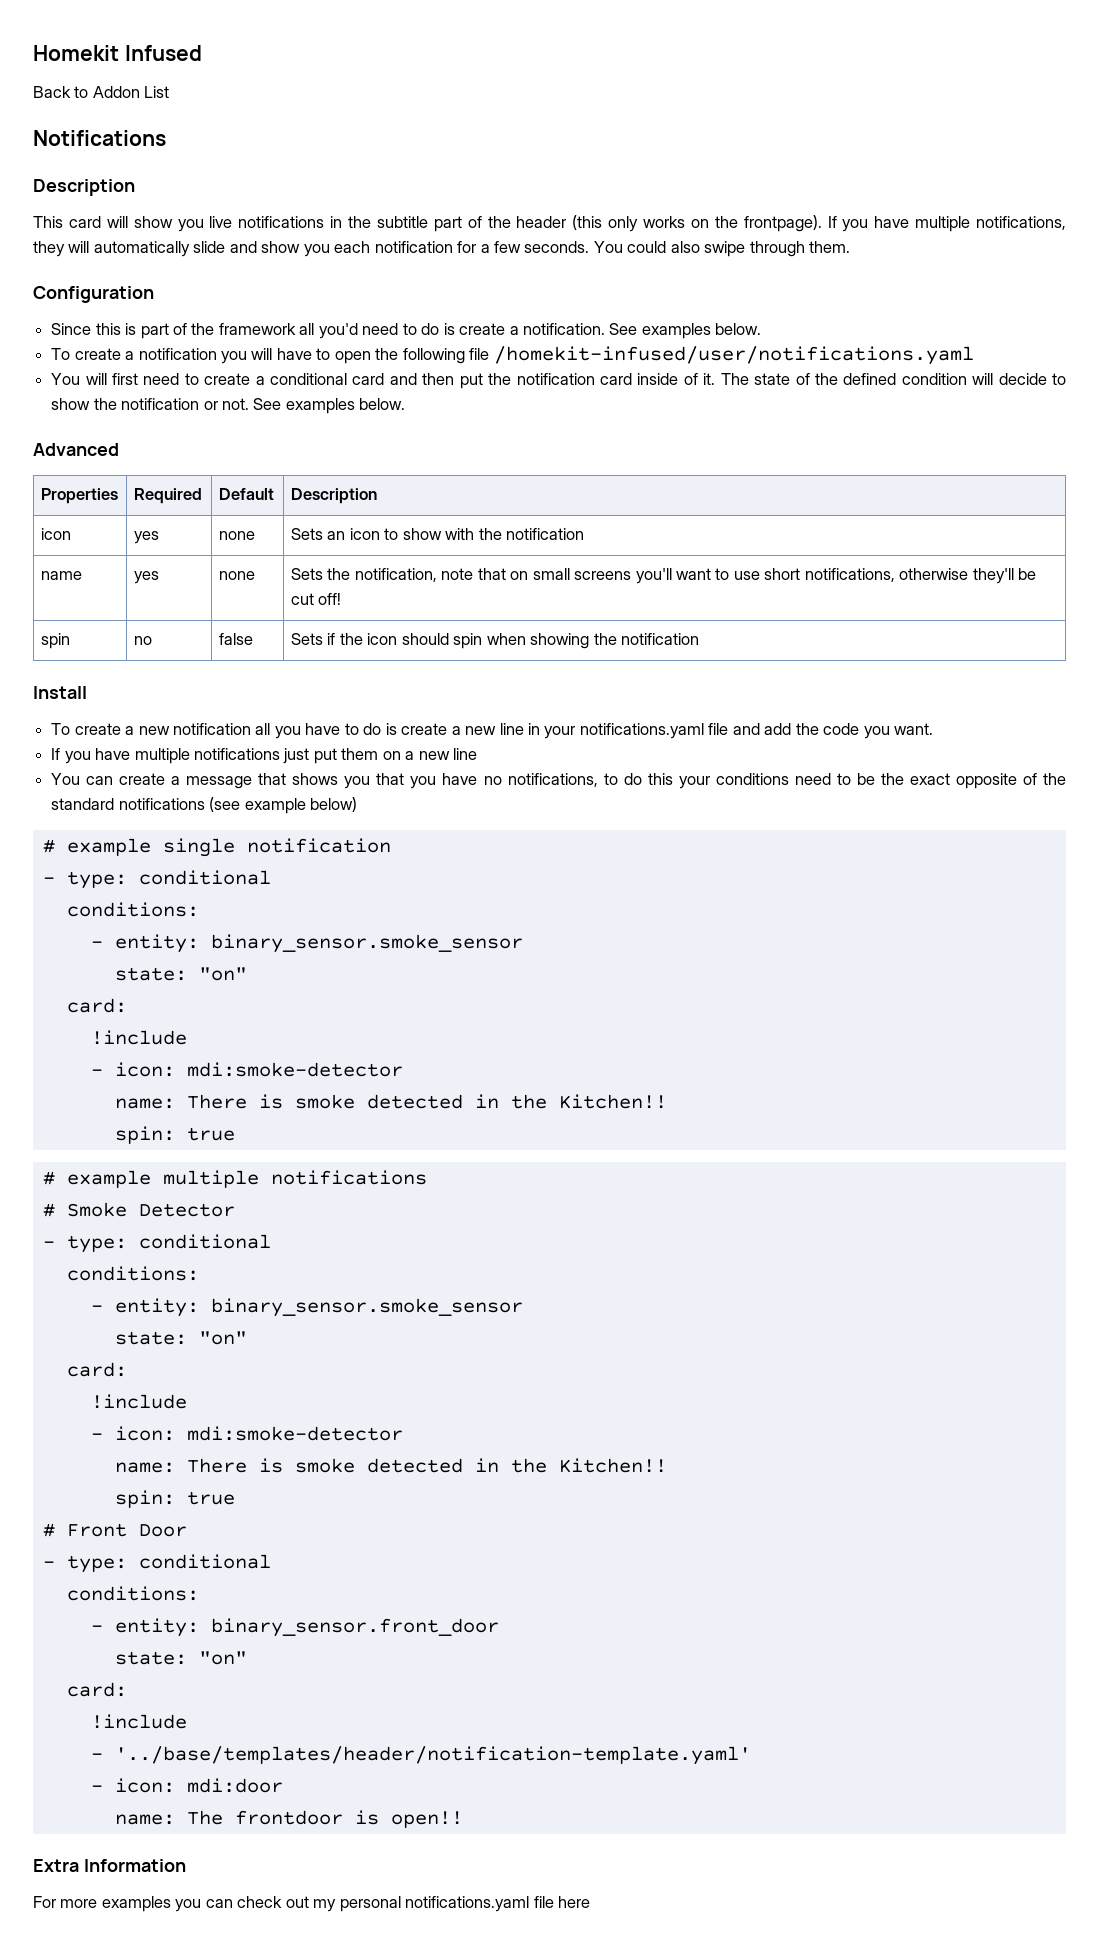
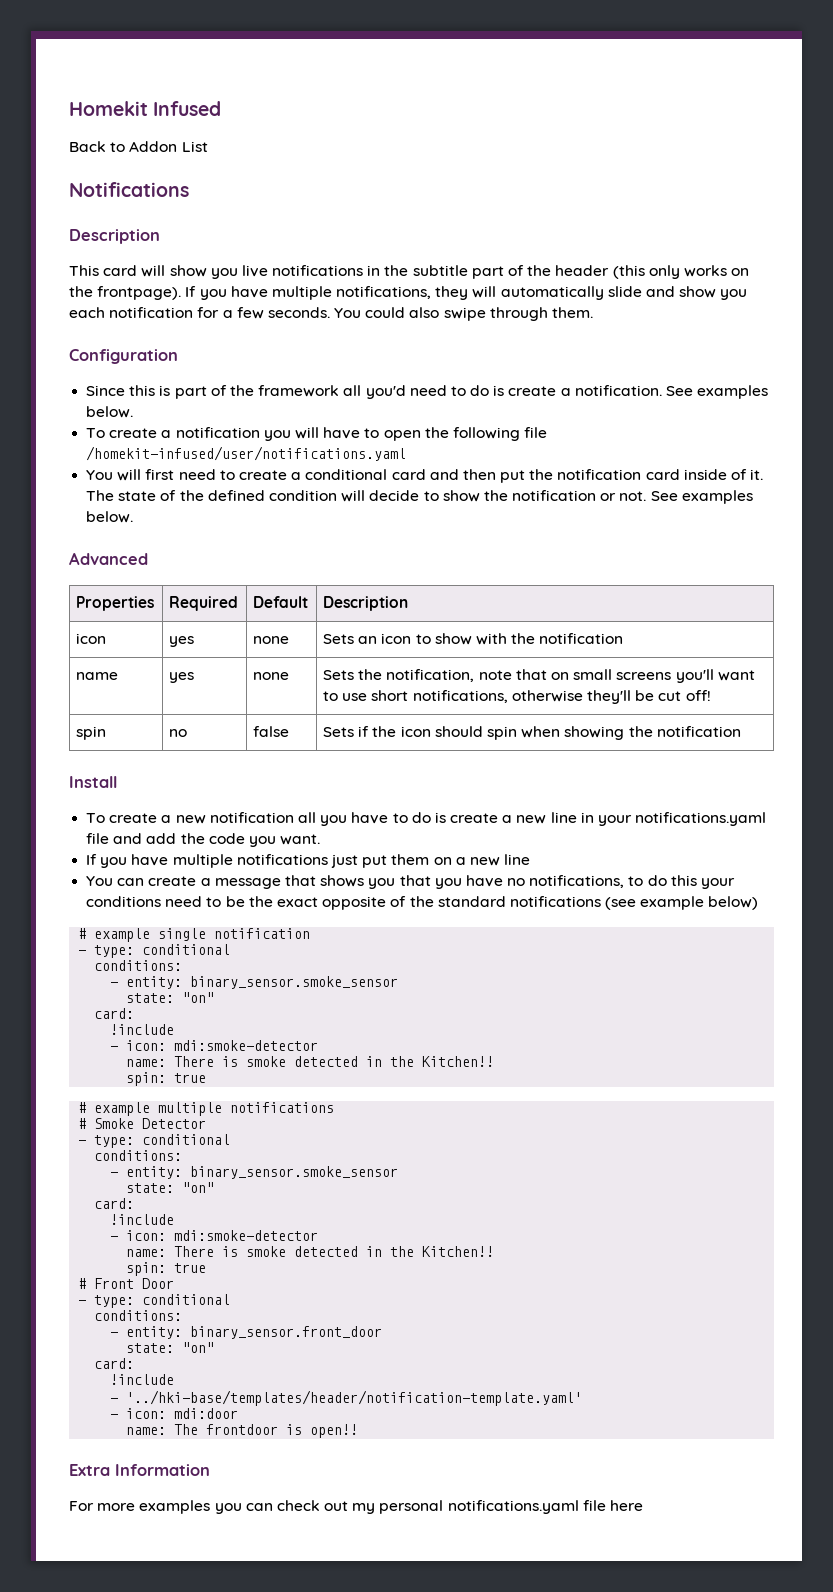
[114,1746,751,1765] '../base/templates/header/notification-template.yaml' -> [126,1390,583,1406] '../hki-base/templates/header/notification-template.yaml'

